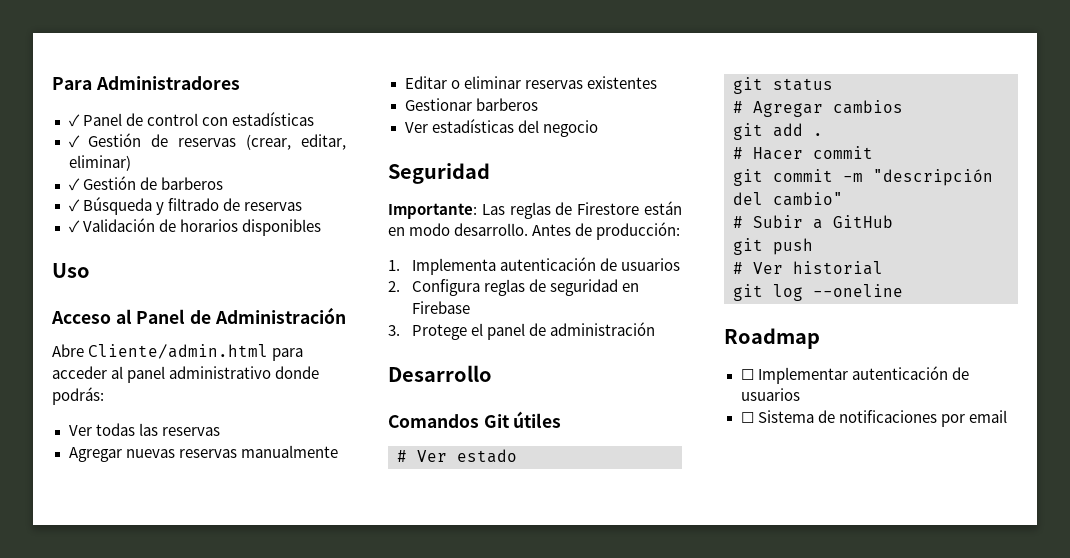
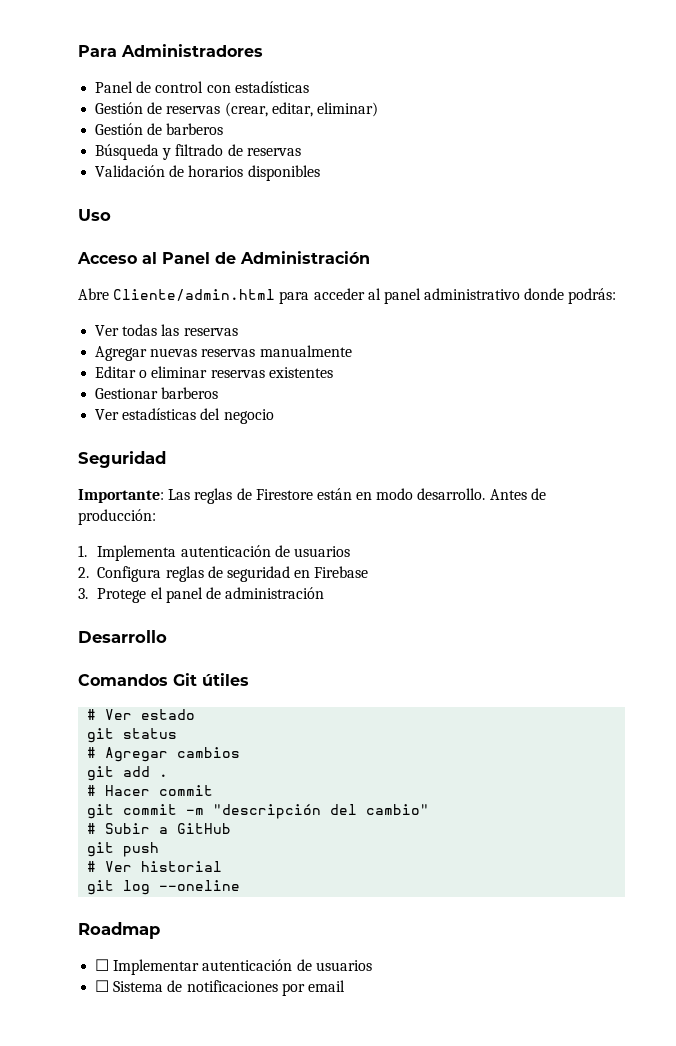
[68,114,80,127] ✓ -> (263, 50) none
[68,135,80,148] ✓ -> (309, 87) none
[68,178,80,191] ✓ -> (378, 109) none
[68,199,80,212] ✓ -> (224, 129) none
[68,220,80,233] ✓ -> (301, 152) none

